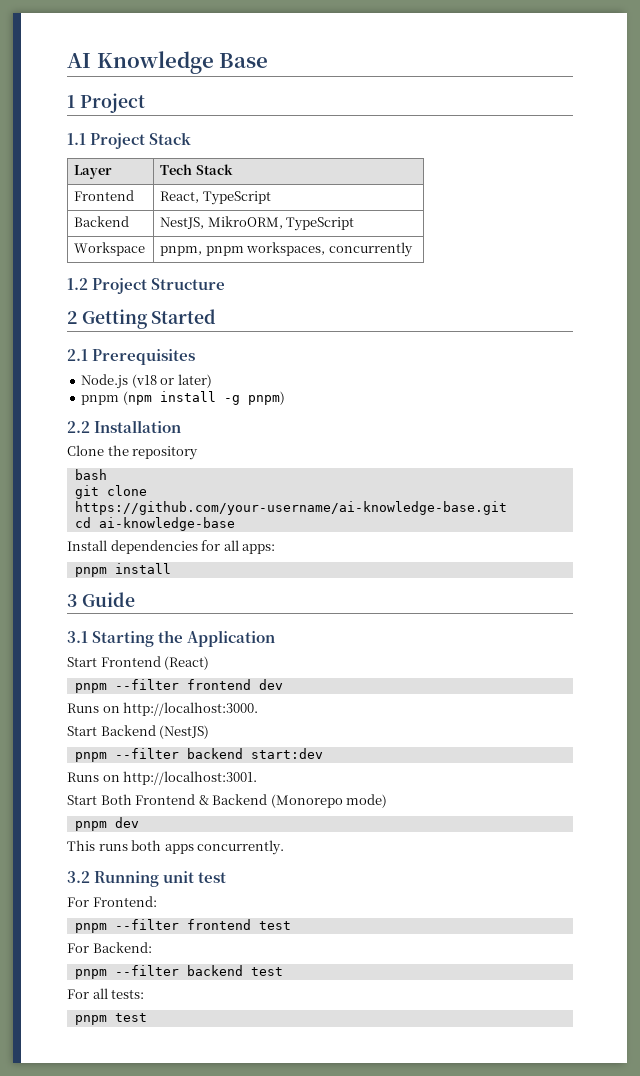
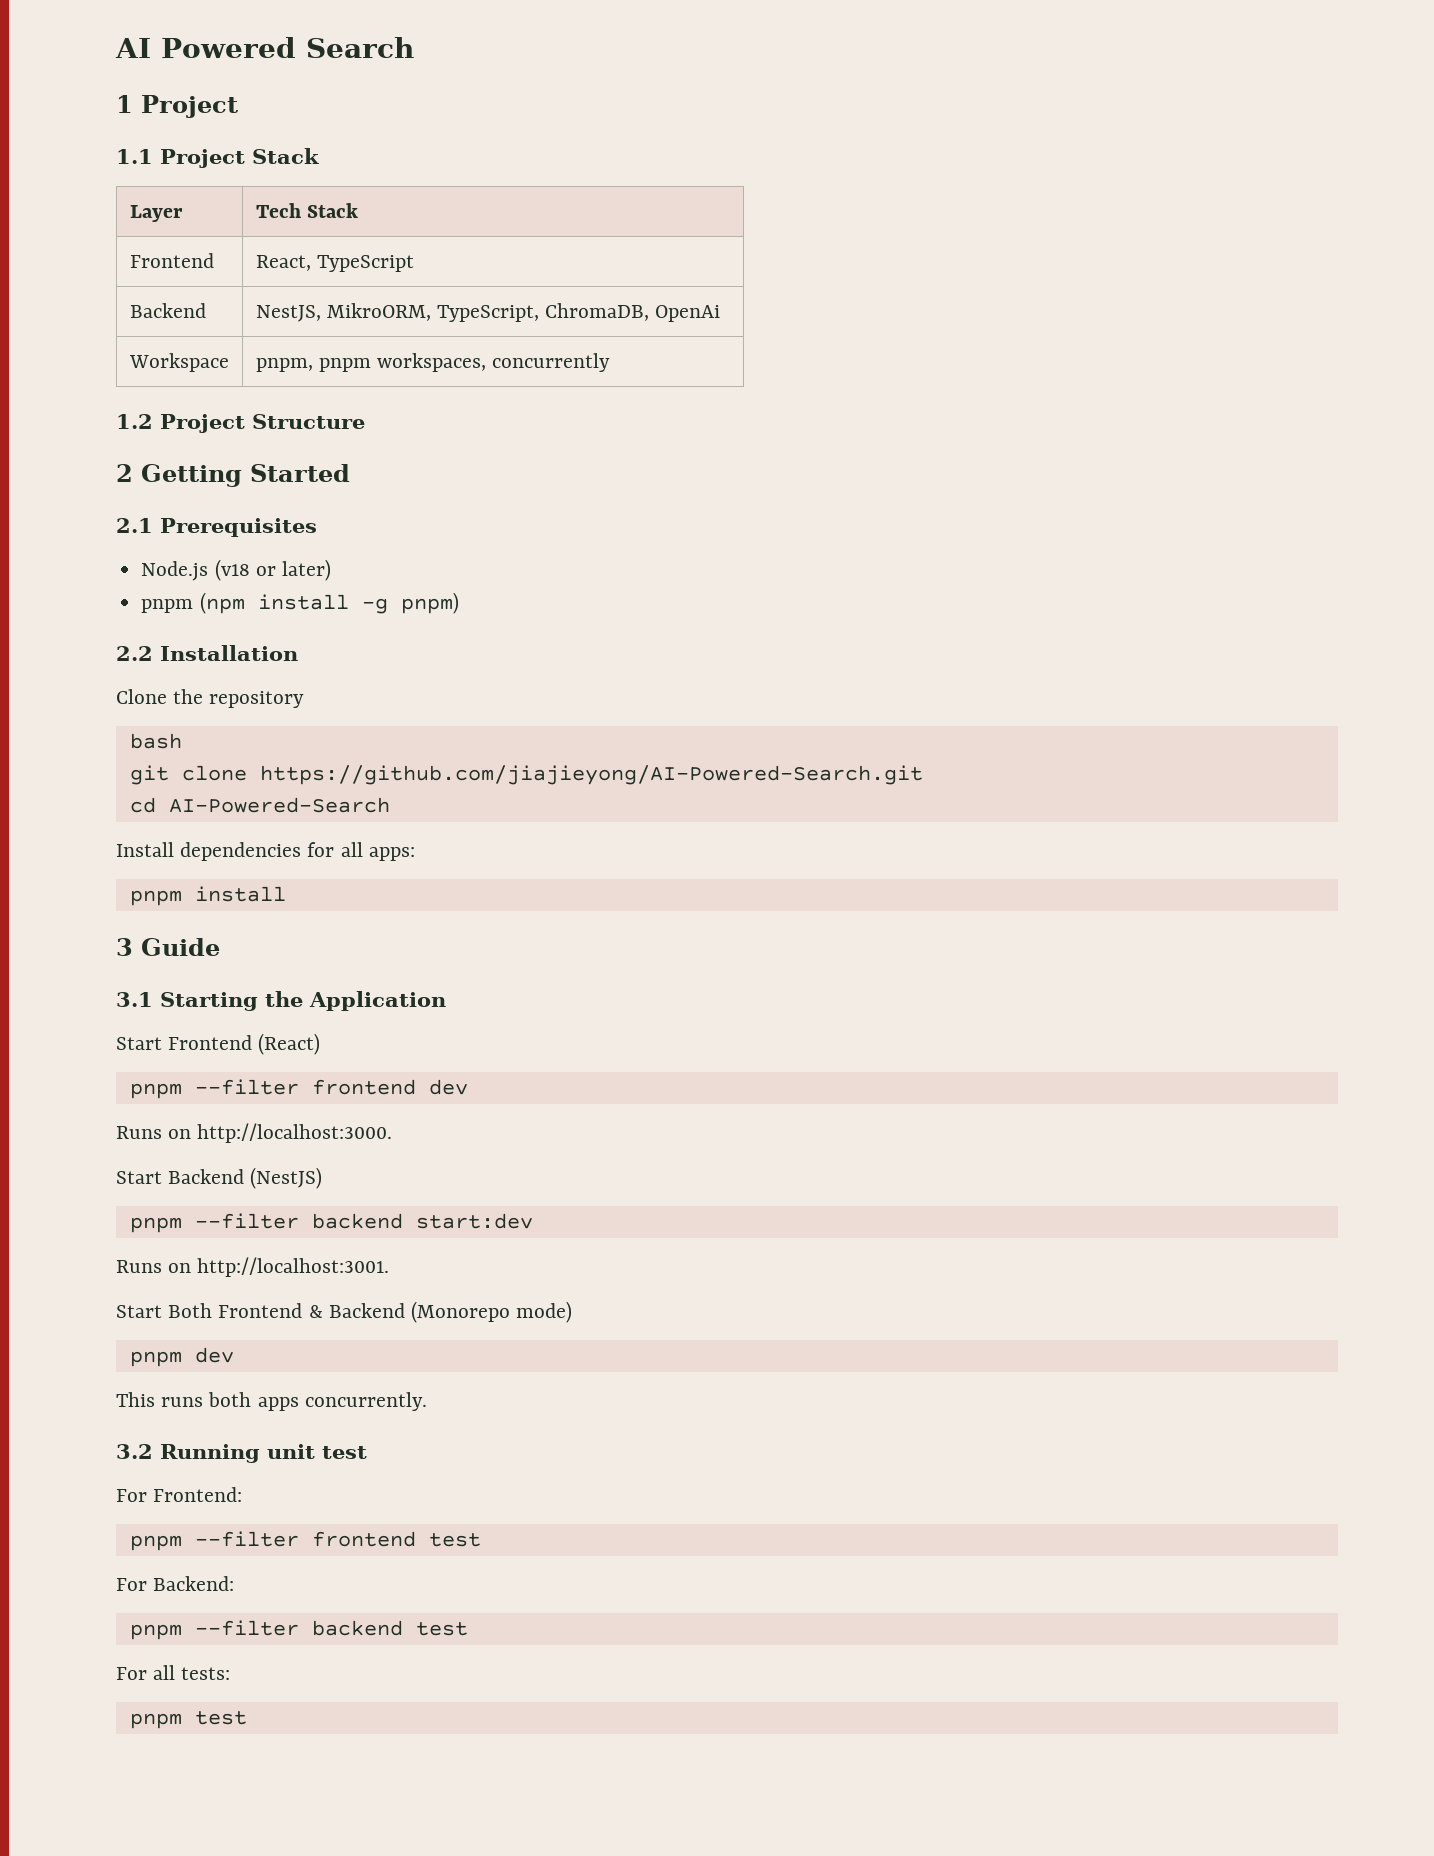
[96,51,269,74] Knowledge Base -> [161,37,414,58] Powered Search
[286,217,355,231] TypeScript -> [436,303,721,322] TypeScript, ChromaDB, OpenAi
[74,501,507,515] https://github.com/your-username/ai-knowledge-base.git -> [259,765,923,785] https://github.com/jiajieyong/AI-Powered-Search.git
[98,517,235,531] ai-knowledge-base -> [168,797,390,813] AI-Powered-Search

